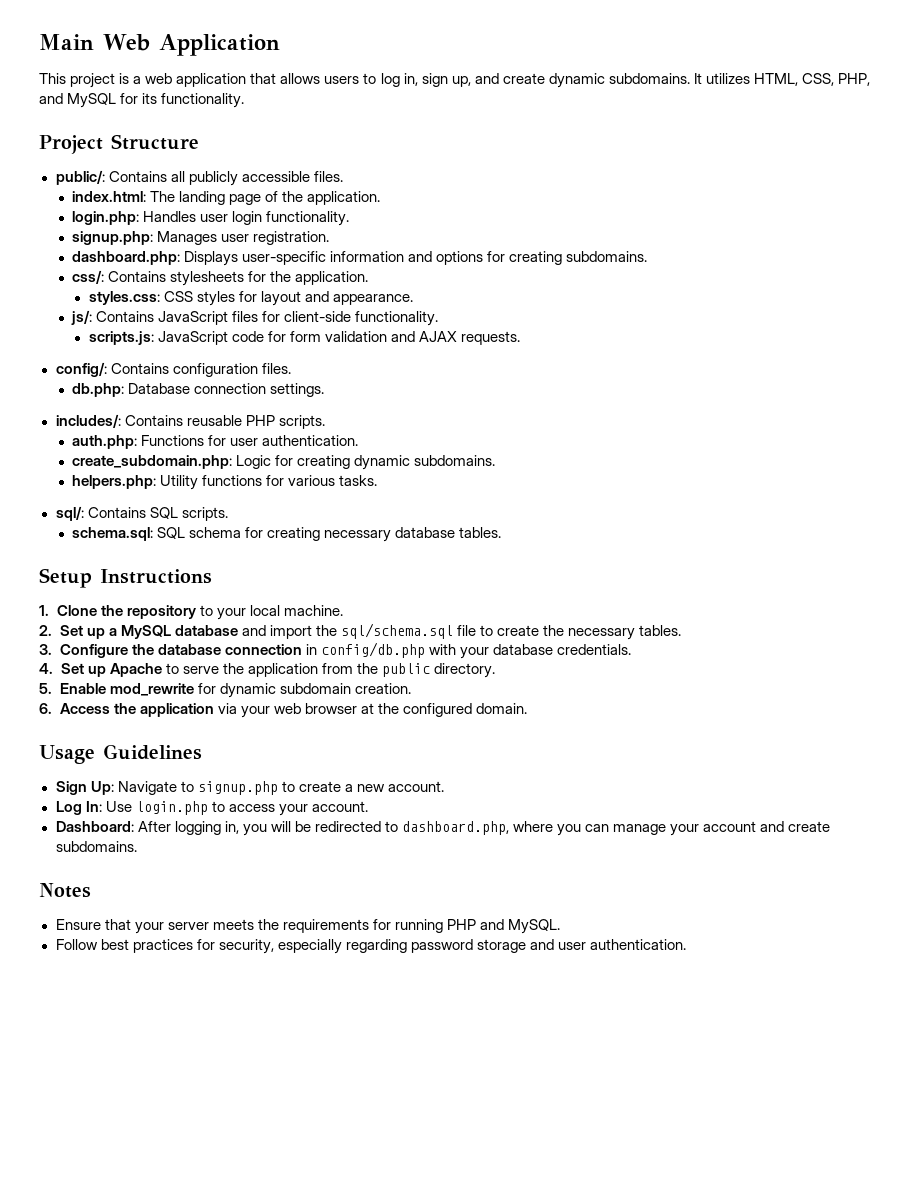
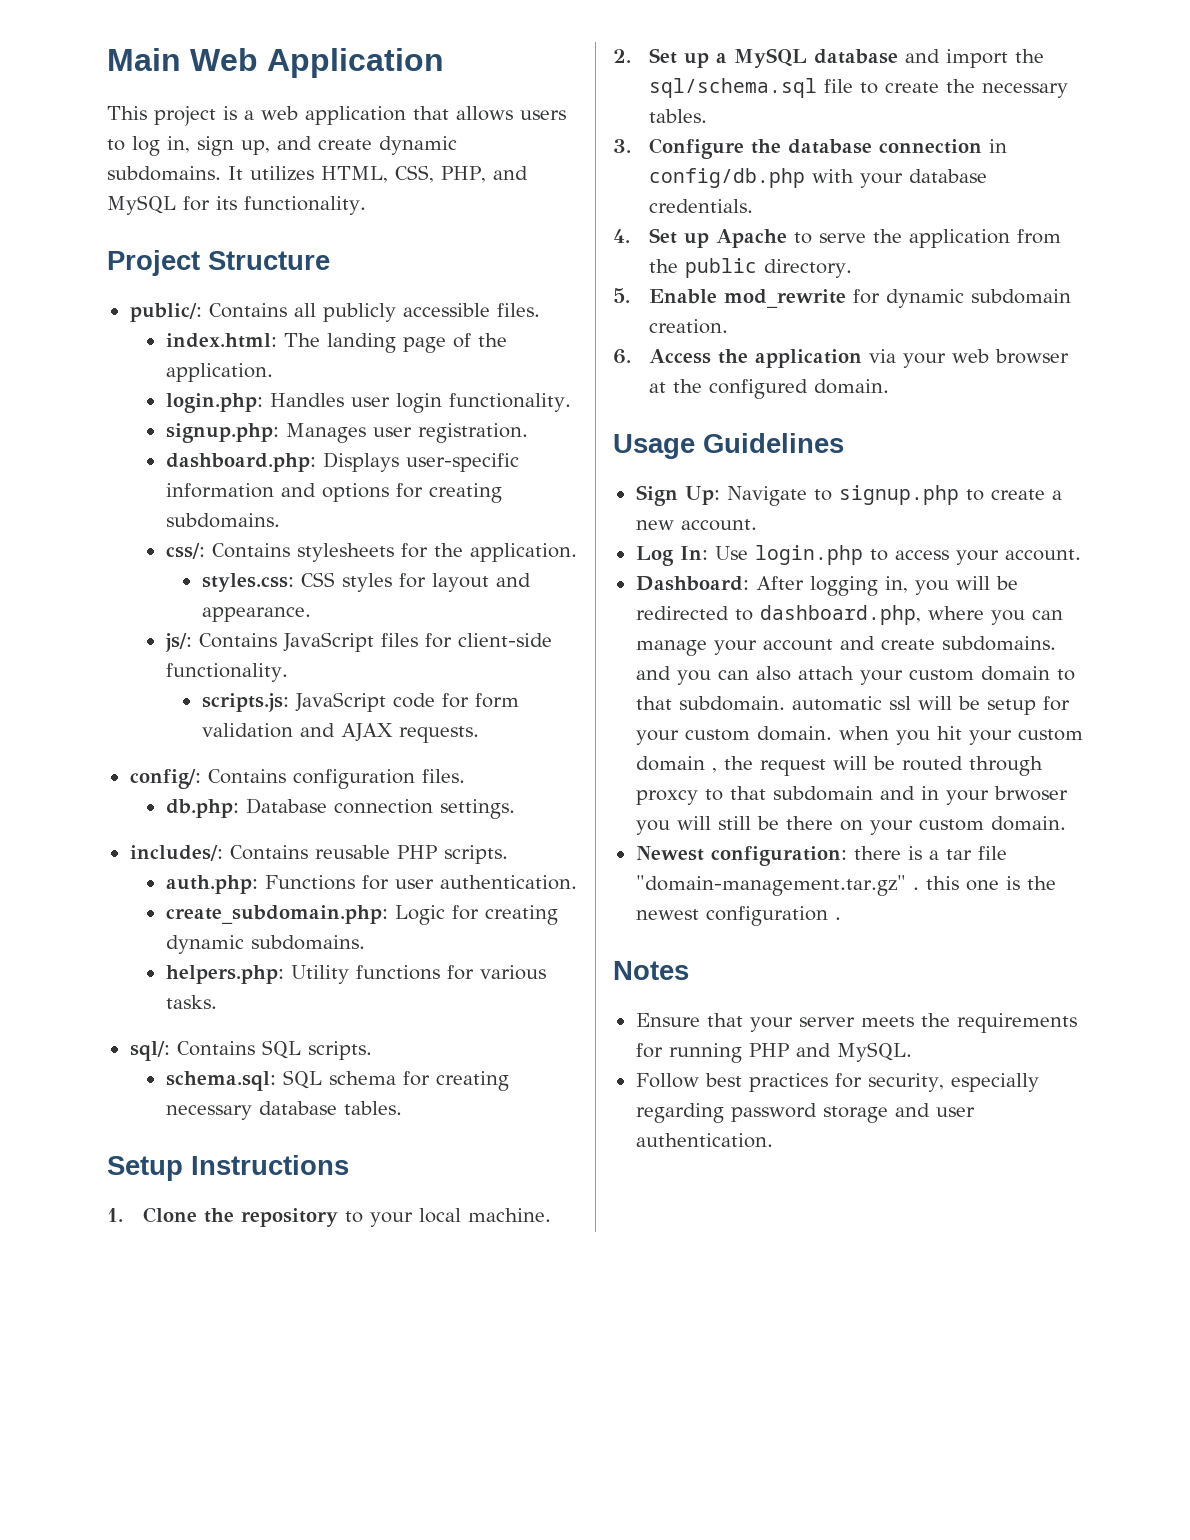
(137, 846) none -> [635,666,1075,685] [635,696,1070,715] [635,726,1083,745] [635,756,1043,776] [635,786,1068,805] [635,816,1066,835] [635,846,1007,866] [635,875,1056,896] [635,906,841,926] and you can also attach your custom domain to that subdomain. automatic ssl will be setup for your custom domain. when you hit your custom domain , the request will be routed through proxcy to that subdomain and in your brwoser you will still be there on your custom domain. // Newest configuration: there is a tar file "domain-management.tar.gz" . this one is the newest configuration .

